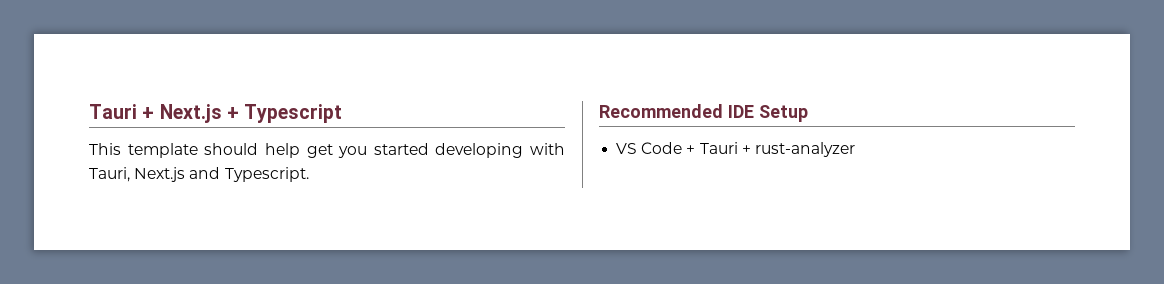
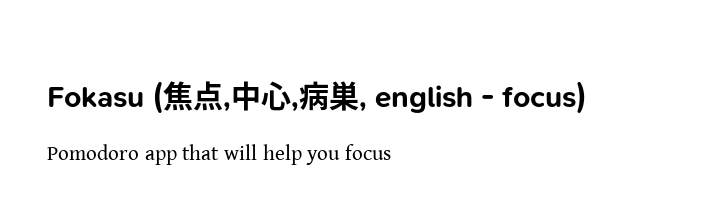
[89,104,343,123] [89,143,565,158] [89,167,309,182] [599,104,808,122] [616,142,855,157] Tauri + Next.js + Typescript // This template should help get you started developing with Tauri, Next.js and Typescript. // Recommended IDE Setup // VS Code + Tauri + rust-analyzer -> [47,81,588,114] [47,144,392,165] Fokasu (焦点,中心,病巣, english - focus) // Pomodoro app that will help you focus

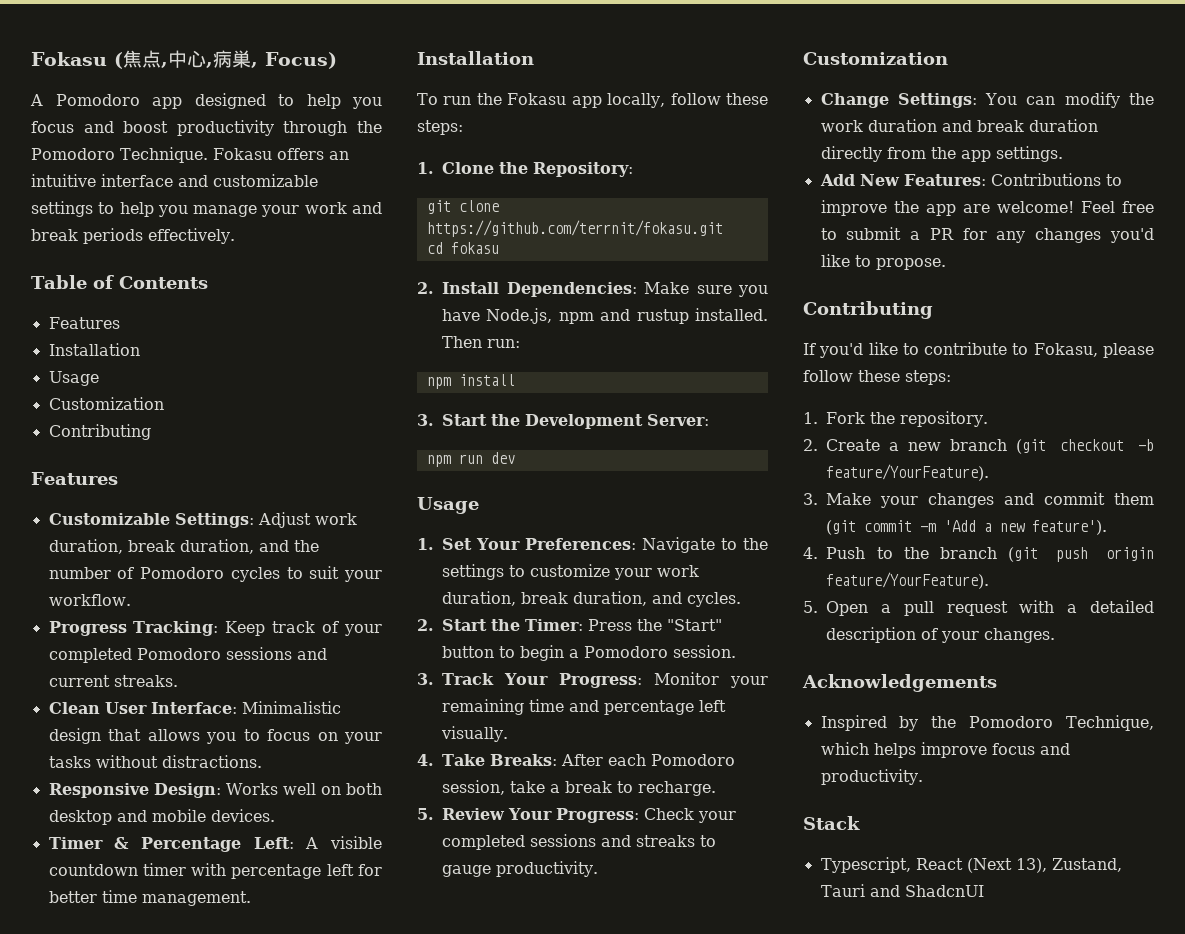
[375,81,588,114] [47,144,392,165] english - focus) // Pomodoro app that will help you focus -> [264,52,337,69] [30,93,382,109] [31,120,382,136] [31,147,349,163] [31,174,318,187] [31,201,382,217] [31,228,235,244] [31,275,208,289] [48,317,120,329] [48,343,140,356] [48,371,99,386] [48,397,164,410] [48,424,151,440] [31,472,118,485] [48,512,357,528] [48,539,319,554] [48,566,382,582] [48,594,131,606] [48,621,382,636] [48,647,327,663] [48,675,178,687] [48,701,341,714] [48,728,382,744] [48,755,262,768] [48,783,382,798] [48,809,275,825] [48,836,382,852] [48,863,382,879] [48,890,251,906] [417,51,534,65] [417,93,768,108] [417,120,463,135] [417,162,633,177] [426,200,499,214] [426,220,723,237] [426,242,499,254] [417,282,768,297] [442,308,768,324] [442,336,520,348] [426,374,515,389] [417,414,709,429] [426,452,515,467] [417,497,479,514] [417,537,768,553] [442,564,699,580] [442,591,741,607] [417,619,722,631] [442,645,736,661] [417,672,768,688] [442,699,726,715] [441,726,508,742] [417,754,735,766] [442,780,716,796] [417,808,736,823] [442,834,716,850] [442,861,598,877] [803,52,948,65] [820,92,1154,108] [820,119,1098,132] [820,146,1063,162] [819,173,1122,186] [820,200,1154,216] [820,227,1154,243] [820,254,946,270] [803,301,933,319] [803,342,1154,358] [803,370,951,385] [803,411,989,427] [803,439,1154,454] [826,464,990,481] [803,492,1154,508] [826,520,1108,535] [803,547,1154,562] [826,572,990,589] [803,600,1154,616] [826,627,1056,643] [802,674,997,692] [820,715,1155,731] [820,742,1070,758] [820,769,923,785] [803,816,860,830] [820,857,1122,873] [820,884,984,897] Focus) // A Pomodoro app designed to help you focus and boost productivity through the Pomodoro Technique. Fokasu offers an intuitive interface and customizable settings to help you manage your work and break periods effectively. // Table of Contents // Features // Installation // Usage // Customization // Contributing // Features // Customizable Settings: Adjust work duration, break duration, and the number of Pomodoro cycles to suit your workflow. // Progress Tracking: Keep track of your completed Pomodoro sessions and current streaks. // Clean User Interface: Minimalistic design that allows you to focus on your tasks without distractions. // Responsive Design: Works well on both desktop and mobile devices. // Timer & Percentage Left: A visible countdown timer with percentage left for better time management. // Installation // To run the Fokasu app locally, follow these steps: // 1. Clone the Repository: // git clone https://github.com/terrnit/fokasu.git // cd fokasu // 2. Install Dependencies: Make sure you have Node.js, npm and rustup installed. Then run: // npm install // 3. Start the Development Server: // npm run dev // Usage // 1. Set Your Preferences: Navigate to the settings to customize your work duration, break duration, and cycles. // 2. Start the Timer: Press the "Start" button to begin a Pomodoro session. // 3. Track Your Progress: Monitor your remaining time and percentage left visually. // 4. Take Breaks: After each Pomodoro session, take a break to recharge. // 5. Review Your Progress: Check your completed sessions and streaks to gauge productivity. // Customization // Change Settings: You can modify the work duration and break duration directly from the app settings. // Add New Features: Contributions to improve the app are welcome! Feel free to submit a PR for any changes you'd like to propose. // Contributing // If you'd like to contribute to Fokasu, please follow these steps: // 1. Fork the repository. // 2. Create a new branch (git checkout -b feature/YourFeature). // 3. Make your changes and commit them (git commit -m 'Add a new feature'). // 4. Push to the branch (git push origin feature/YourFeature). // 5. Open a pull request with a detailed description of your changes. // Acknowledgements // Inspired by the Pomodoro Technique, which helps improve focus and productivity. // Stack // Typescript, React (Next 13), Zustand, Tauri and ShadcnUI

